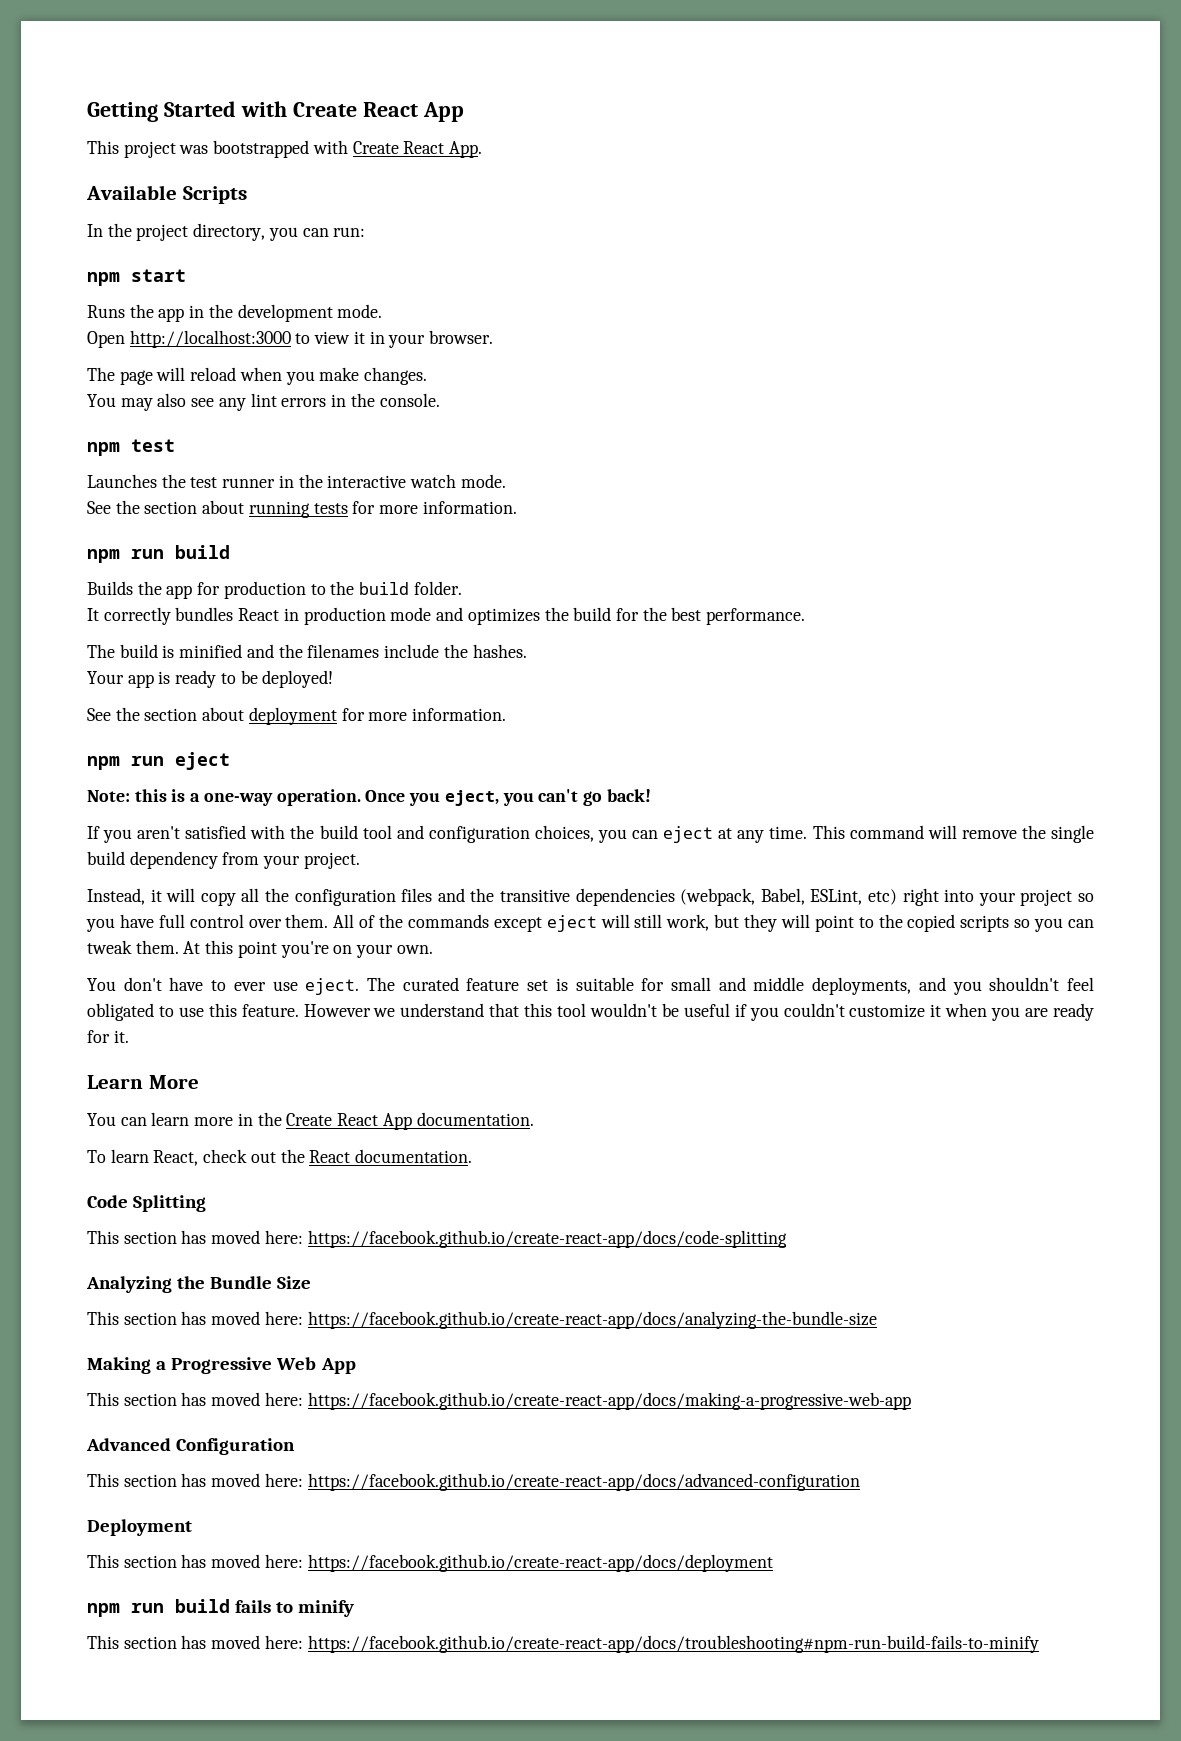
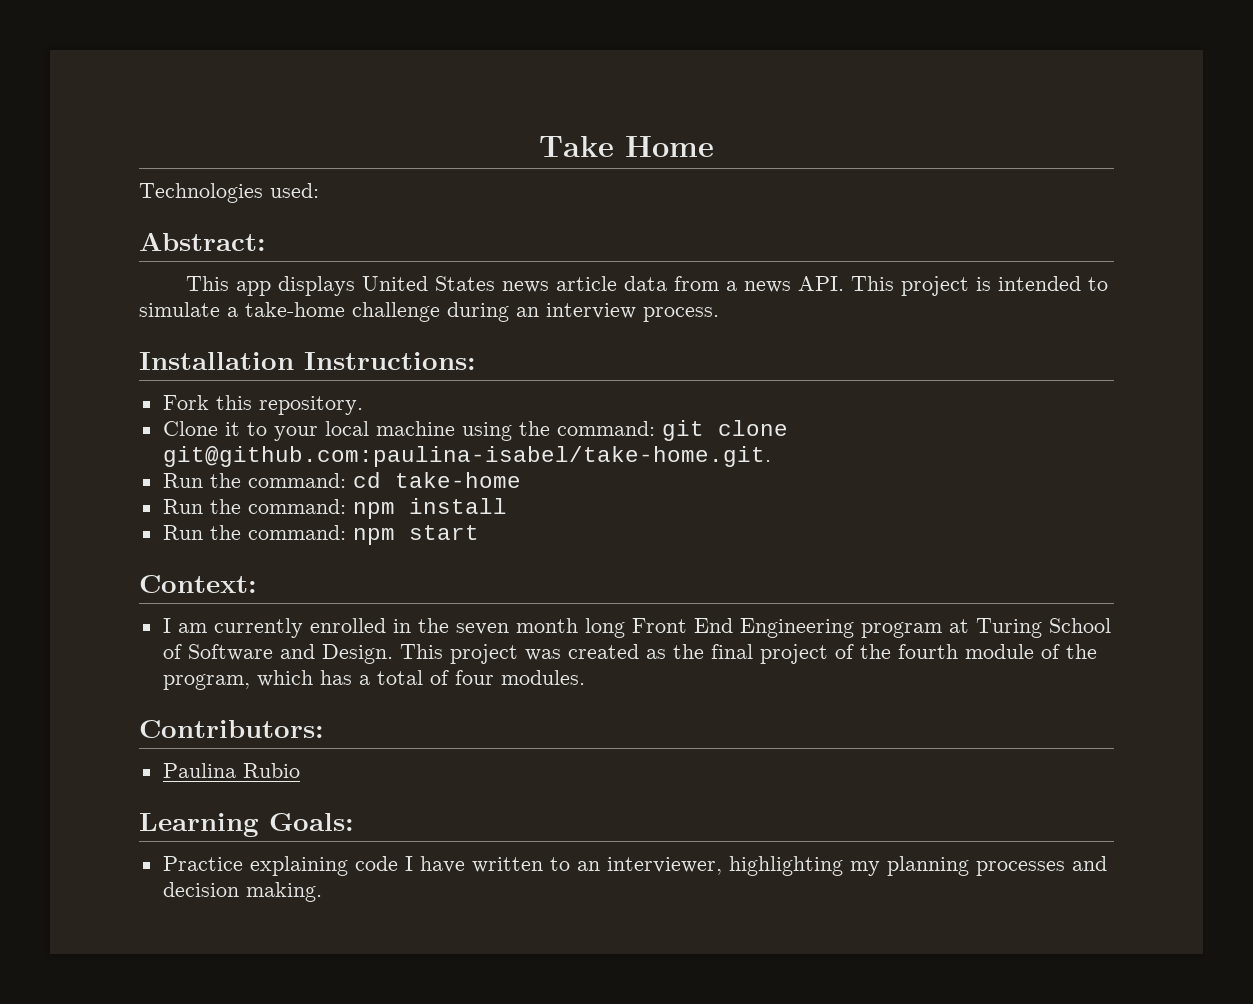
[87,101,464,122] [87,140,483,158] [86,185,247,204] [87,223,366,241] [87,269,186,286] [87,304,383,322] [87,330,494,348] [87,367,428,385] [87,393,440,411] [87,439,175,456] [87,474,506,488] [87,500,517,518] [87,545,230,563] [87,581,462,599] [87,607,806,625] [87,644,527,658] [87,670,334,688] [87,707,507,725] [87,752,230,770] [87,789,651,806] [87,825,1095,843] [87,851,360,869] [87,888,1095,906] [86,914,1094,932] [87,940,433,958] [87,977,1094,995] [87,1003,1094,1021] [87,1030,129,1043] [87,1075,199,1089] [87,1112,534,1130] [87,1149,473,1166] [87,1195,207,1212] [87,1230,787,1248] [86,1276,312,1293] [87,1311,877,1329] [87,1357,356,1374] [87,1392,911,1410] [86,1438,296,1455] [87,1473,860,1491] [87,1519,192,1536] [87,1554,773,1572] [87,1599,355,1617] [87,1635,1039,1653] Getting Started with Create React App // This project was bootstrapped with Create React App. // Available Scripts // In the project directory, you can run: // npm start // Runs the app in the development mode. // Open http://localhost:3000 to view it in your browser. // The page will reload when you make changes. // You may also see any lint errors in the console. // npm test // Launches the test runner in the interactive watch mode. // See the section about running tests for more information. // npm run build // Builds the app for production to the build folder. // It correctly bundles React in production mode and optimizes the build for the best performance. // The build is minified and the filenames include the hashes. // Your app is ready to be deployed! // See the section about deployment for more information. // npm run eject // Note: this is a one-way operation. Once you eject, you can't go back! // If you aren't satisfied with the build tool and configuration choices, you can eject at any time. This command will remove the single build dependency from your project. // Instead, it will copy all the configuration files and the transitive dependencies (webpack, Babel, ESLint, etc) right into your project so you have full control over them. All of the commands except eject will still work, but they will point to the copied scripts so you can tweak them. At this point you're on your own. // You don't have to ever use eject. The curated feature set is suitable for small and middle deployments, and you shouldn't feel obligated to use this feature. However we understand that this tool wouldn't be useful if you couldn't customize it when you are ready for it. // Learn More // You can learn more in the Create React App documentation. // To learn React, check out the React documentation. // Code Splitting // This section has moved here: https://facebook.github.io/create-react-app/docs/code-splitting // Analyzing the Bundle Size // This section has moved here: https://facebook.github.io/create-react-app/docs/analyzing-the-bundle-size // Making a Progressive Web App // This section has moved here: https://facebook.github.io/create-react-app/docs/making-a-progressive-web-app // Advanced Configuration // This section has moved here: https://facebook.github.io/create-react-app/docs/advanced-configuration // Deployment // This section has moved here: https://facebook.github.io/create-react-app/docs/deployment // npm run build fails to minify // This section has moved here: https://facebook.github.io/create-react-app/docs/troubleshooting#npm-run-build-fails-to-minify -> [539,136,714,157] [139,183,319,203] [139,232,266,251] [186,276,1109,296] [139,302,719,322] [139,352,476,370] [162,395,363,415] [162,420,788,441] [162,446,771,467] [162,472,521,488] [162,498,507,519] [162,525,479,545] [139,575,257,593] [162,618,1111,638] [162,644,1097,664] [162,670,585,690] [139,720,324,738] [162,763,300,778] [139,813,354,837] [162,856,1107,876] [162,882,322,902] Take Home // Technologies used: // Abstract: // This app displays United States news article data from a news API. This project is intended to simulate a take-home challenge during an interview process. // Installation Instructions: // Fork this repository. // Clone it to your local machine using the command: git clone git@github.com:paulina-isabel/take-home.git. // Run the command: cd take-home // Run the command: npm install // Run the command: npm start // Context: // I am currently enrolled in the seven month long Front End Engineering program at Turing School of Software and Design. This project was created as the final project of the fourth module of the program, which has a total of four modules. // Contributors: // Paulina Rubio // Learning Goals: // Practice explaining code I have written to an interviewer, highlighting my planning processes and decision making.

